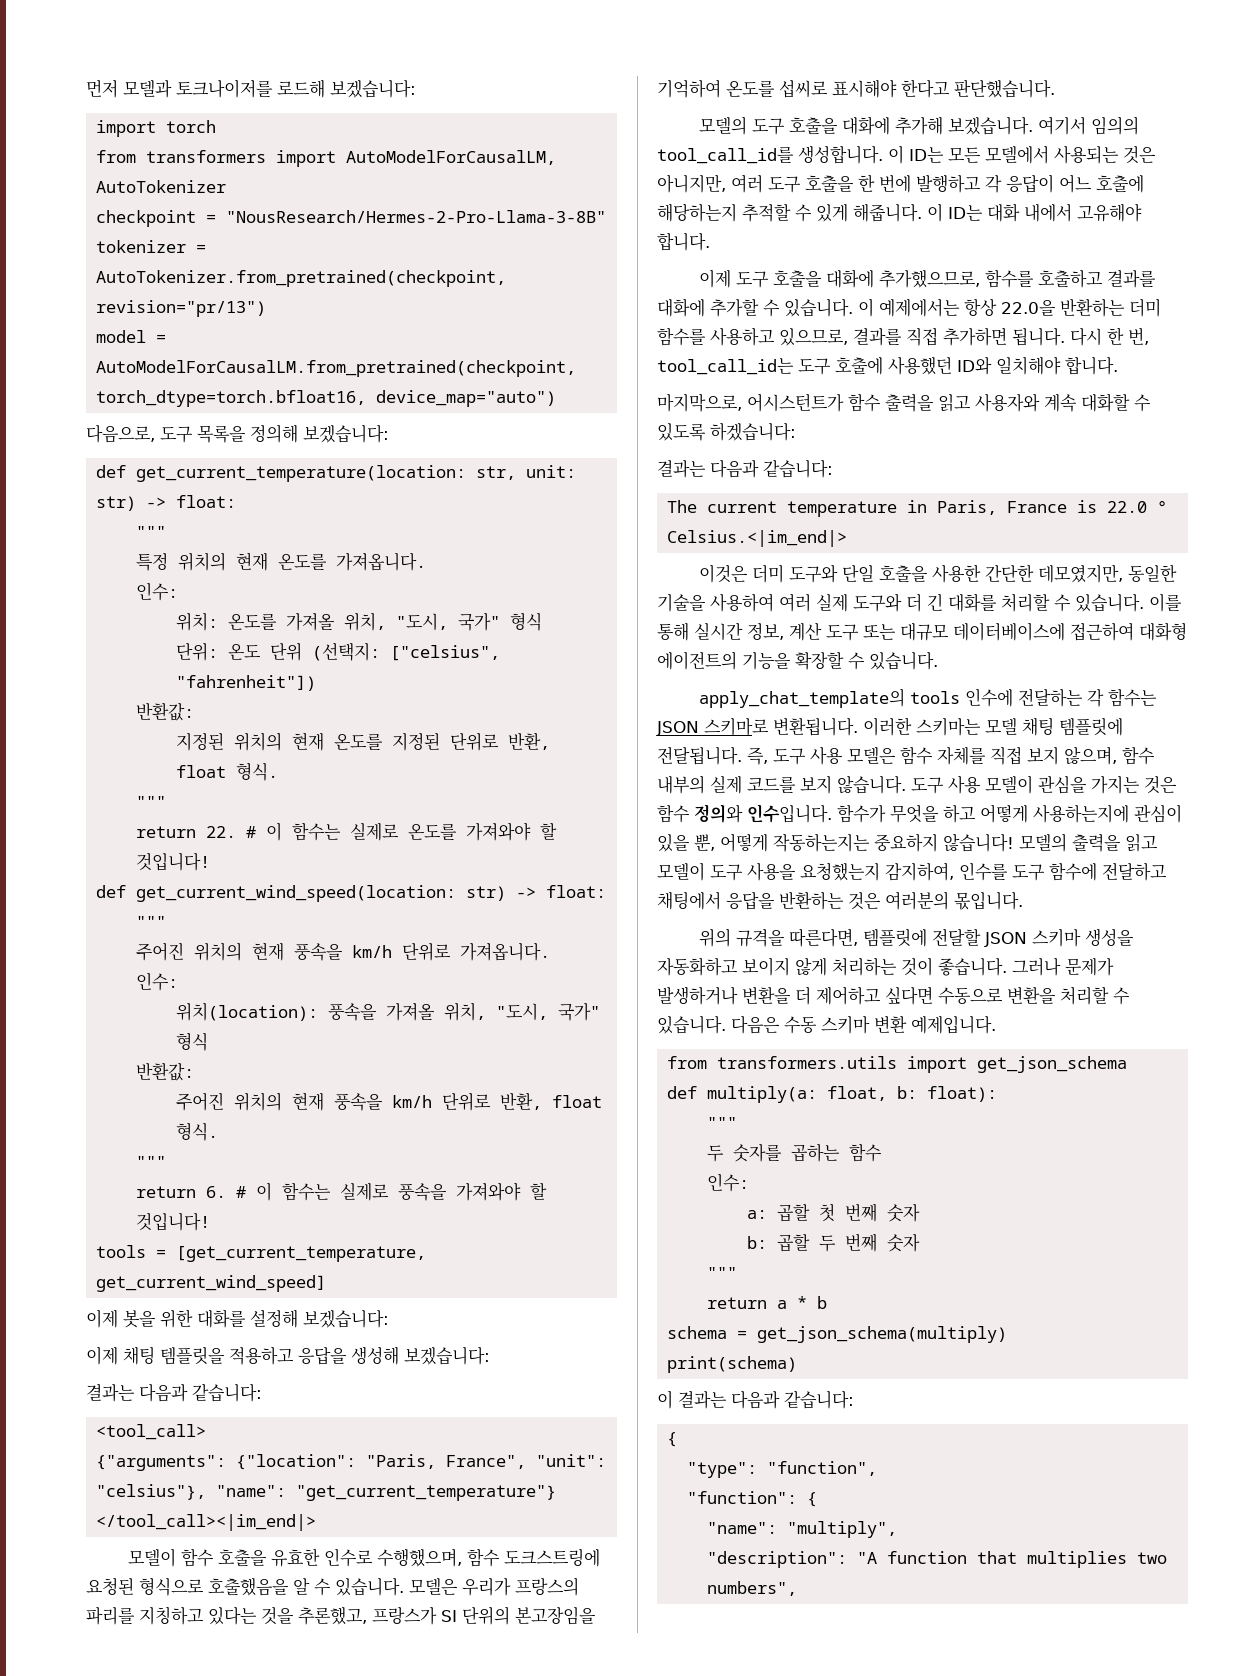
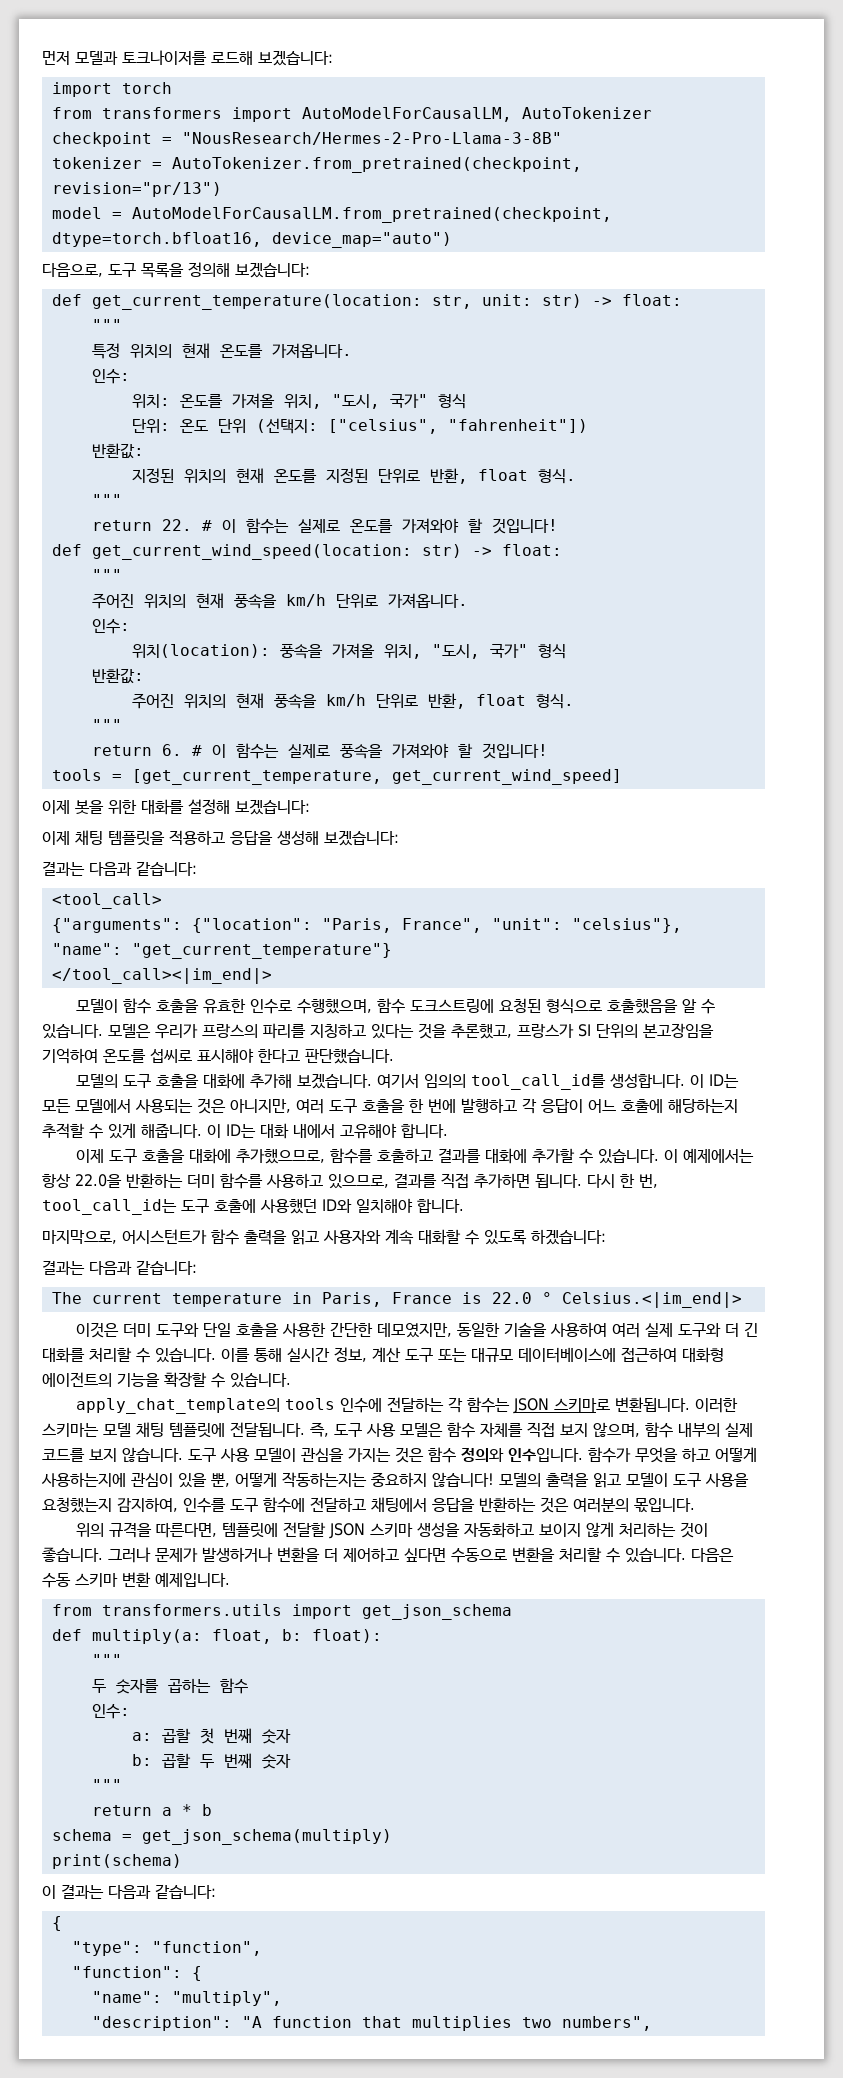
[96,390,367,407] torch_dtype=torch.bfloat16, -> [51,232,262,247] dtype=torch.bfloat16,

